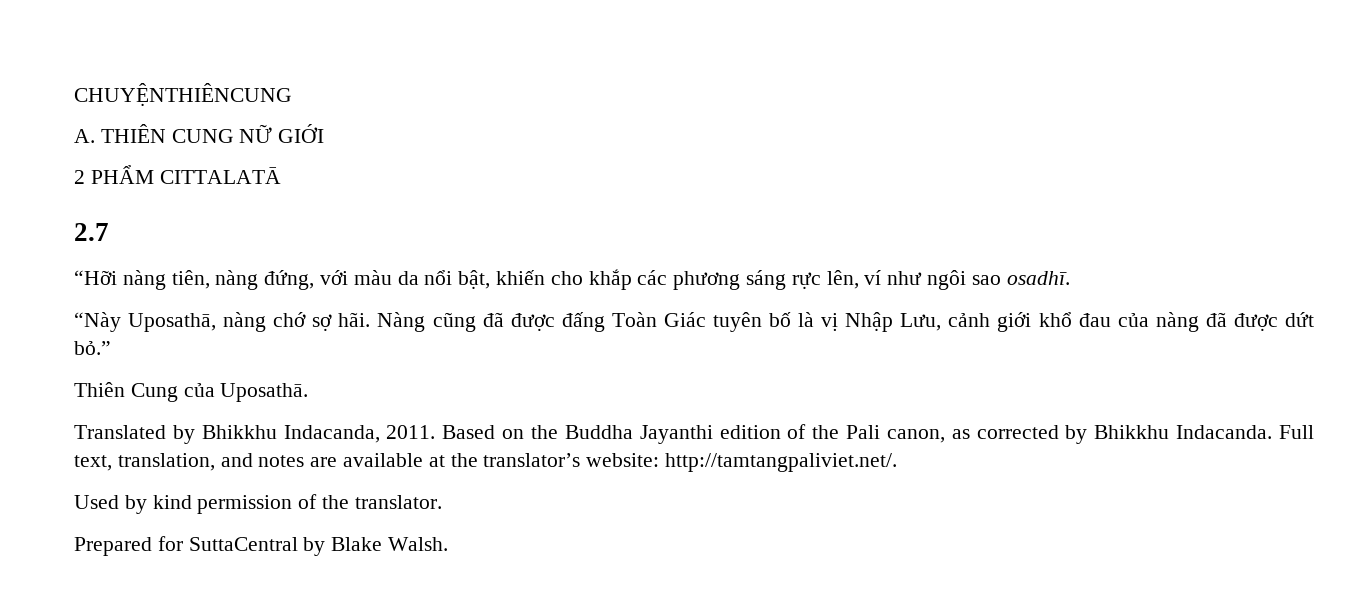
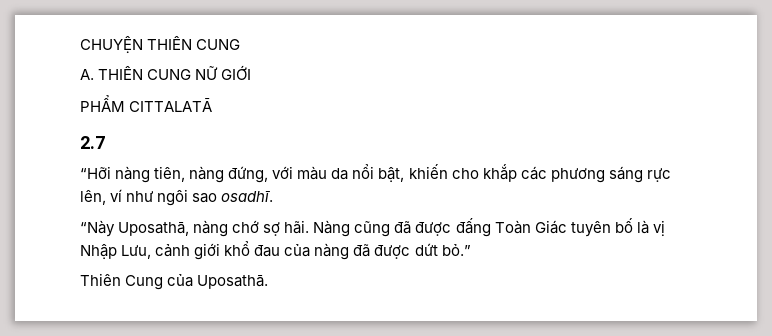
[74,83,292,106] CHUYỆNTHIÊNCUNG -> [80,35,241,54] CHUYỆN THIÊN CUNG
[74,170,85,184] 2 -> (252, 72) none
[74,424,1314,444] [74,453,898,472] [74,494,442,514] [74,536,449,556] // Translated by Bhikkhu Indacanda, 2011. Based on the Buddha Jayanthi edition of the Pali canon, as corrected by Bhikkhu Indacanda. Full text, translation, and notes are available at the translator’s website: http://tamtangpaliviet.net/. // Used by kind permission of the translator. // Prepared for SuttaCentral by Blake Walsh. -> (269, 282) none

